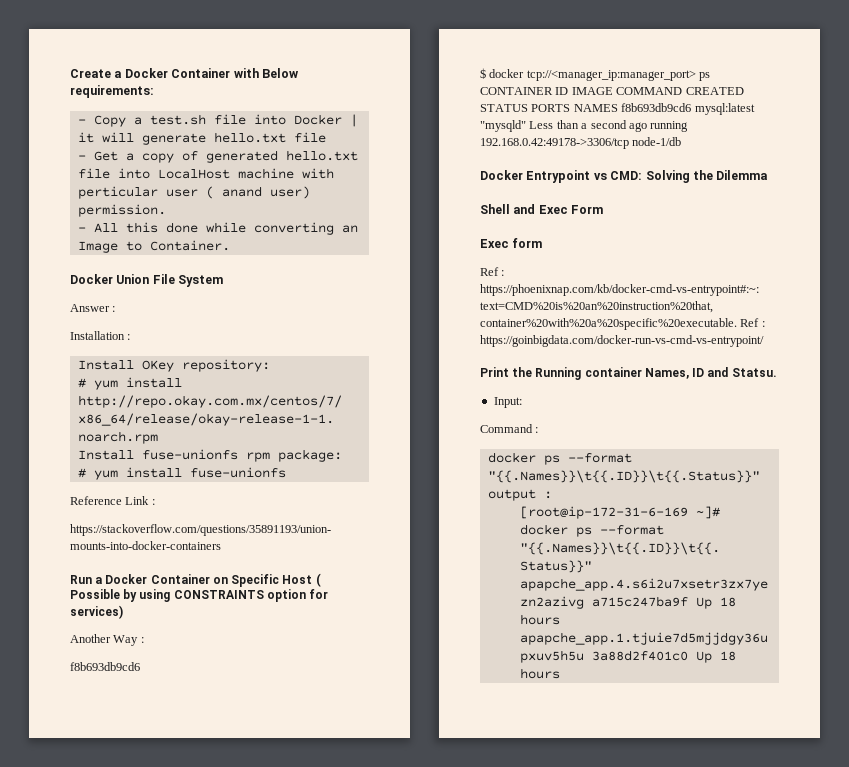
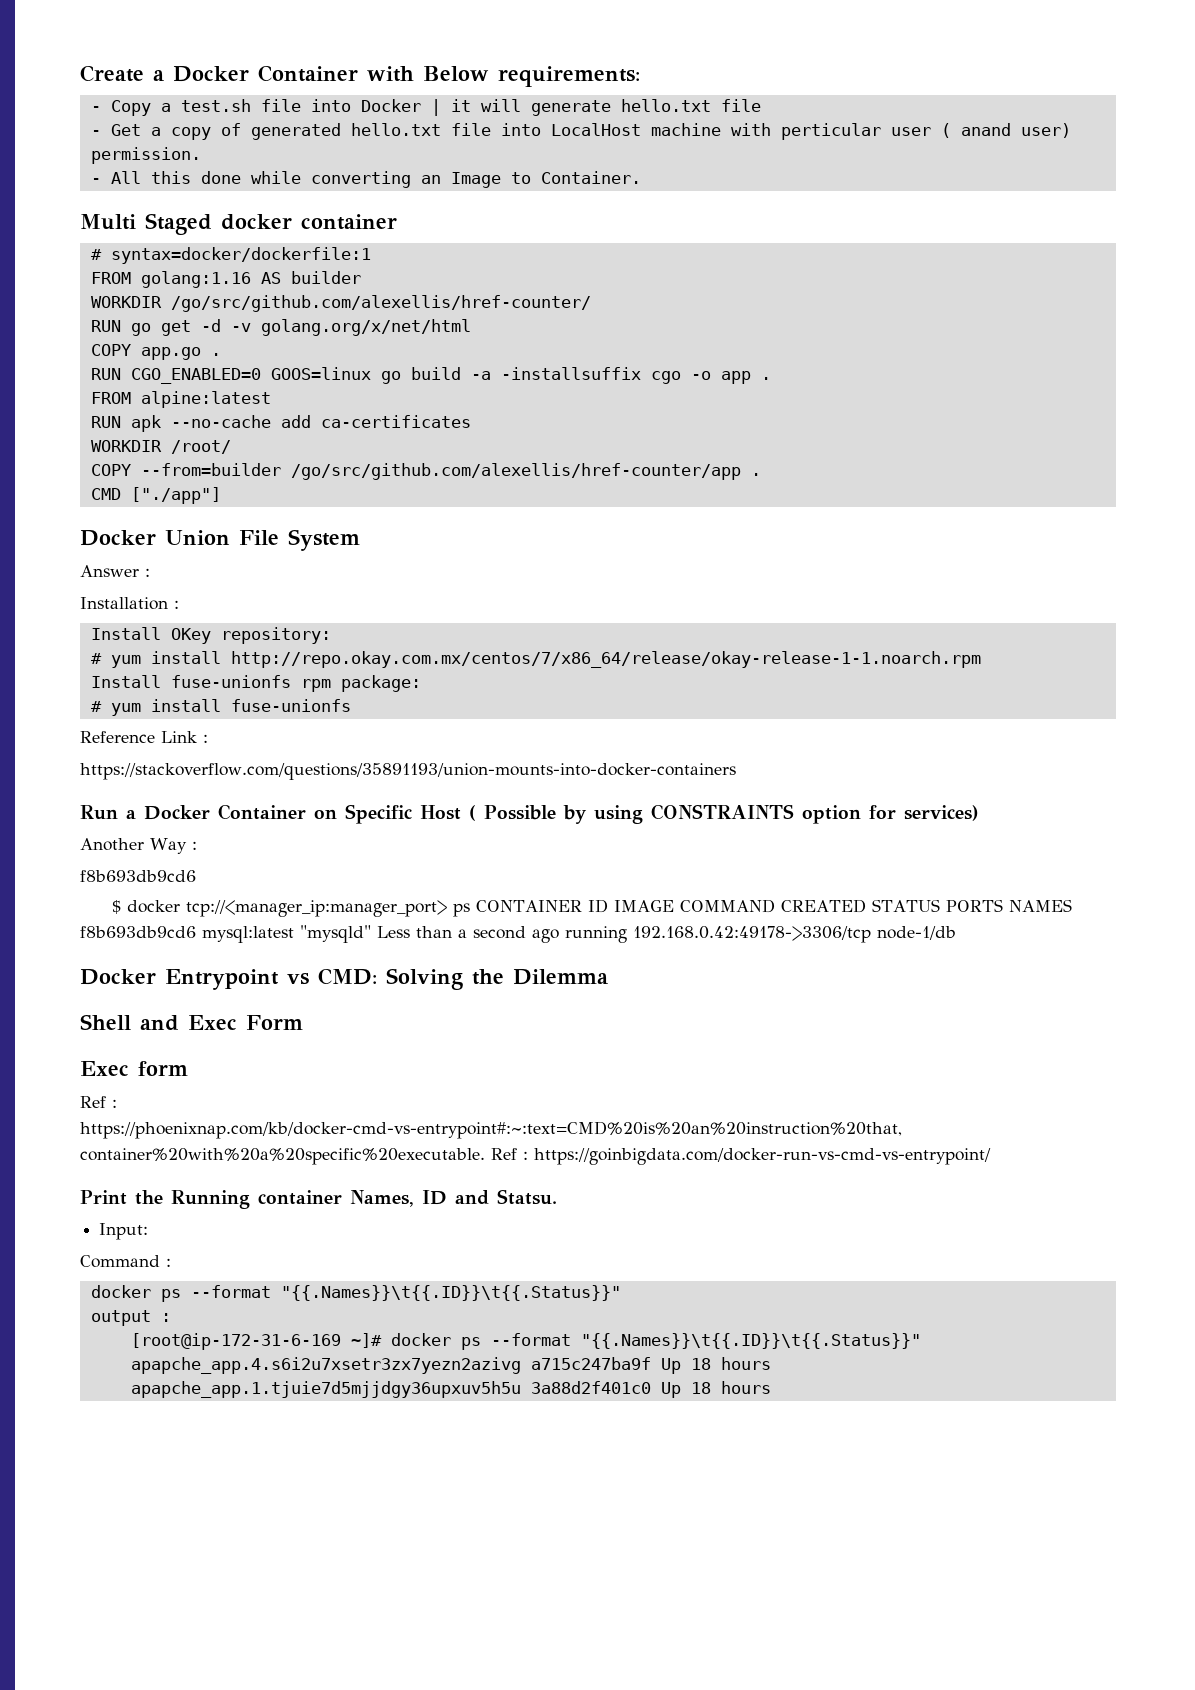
(230, 245) none -> [80,213,397,235] [90,247,371,264] [90,271,361,288] [90,295,591,312] [90,319,471,336] [90,344,221,360] [90,367,771,384] [90,391,271,408] [90,415,471,432] [90,440,231,454] [90,463,761,480] [90,487,221,504] // Multi Staged docker container // # syntax=docker/dockerfile:1 // FROM golang:1.16 AS builder // WORKDIR /go/src/github.com/alexellis/href-counter/ // RUN go get -d -v golang.org/x/net/html // COPY app.go . // RUN CGO_ENABLED=0 GOOS=linux go build -a -installsuffix cgo -o app . // FROM alpine:latest // RUN apk --no-cache add ca-certificates // WORKDIR /root/ // COPY --from=builder /go/src/github.com/alexellis/href-counter/app . // CMD ["./app"]

